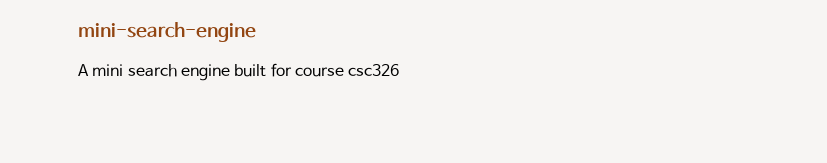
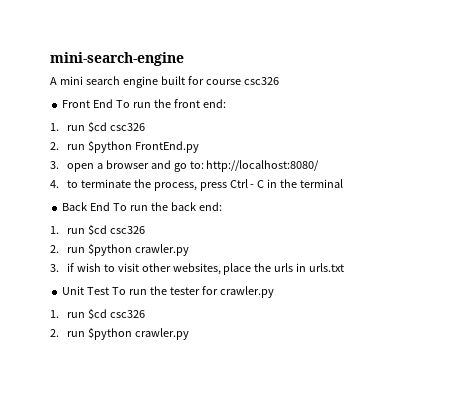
(400, 70) none -> [62,99,226,108] [50,121,145,133] [50,140,199,153] [50,160,320,172] [50,179,344,191] [62,202,222,211] [50,224,145,236] [50,243,189,256] [50,263,345,275] [62,286,274,298] [50,308,145,320] [50,327,189,340] // Front End To run the front end: // 1. run $cd csc326 // 2. run $python FrontEnd.py // 3. open a browser and go to: http://localhost:8080/ // 4. to terminate the process, press Ctrl - C in the terminal // Back End To run the back end: // 1. run $cd csc326 // 2. run $python crawler.py // 3. if wish to visit other websites, place the urls in urls.txt // Unit Test To run the tester for crawler.py // 1. run $cd csc326 // 2. run $python crawler.py

